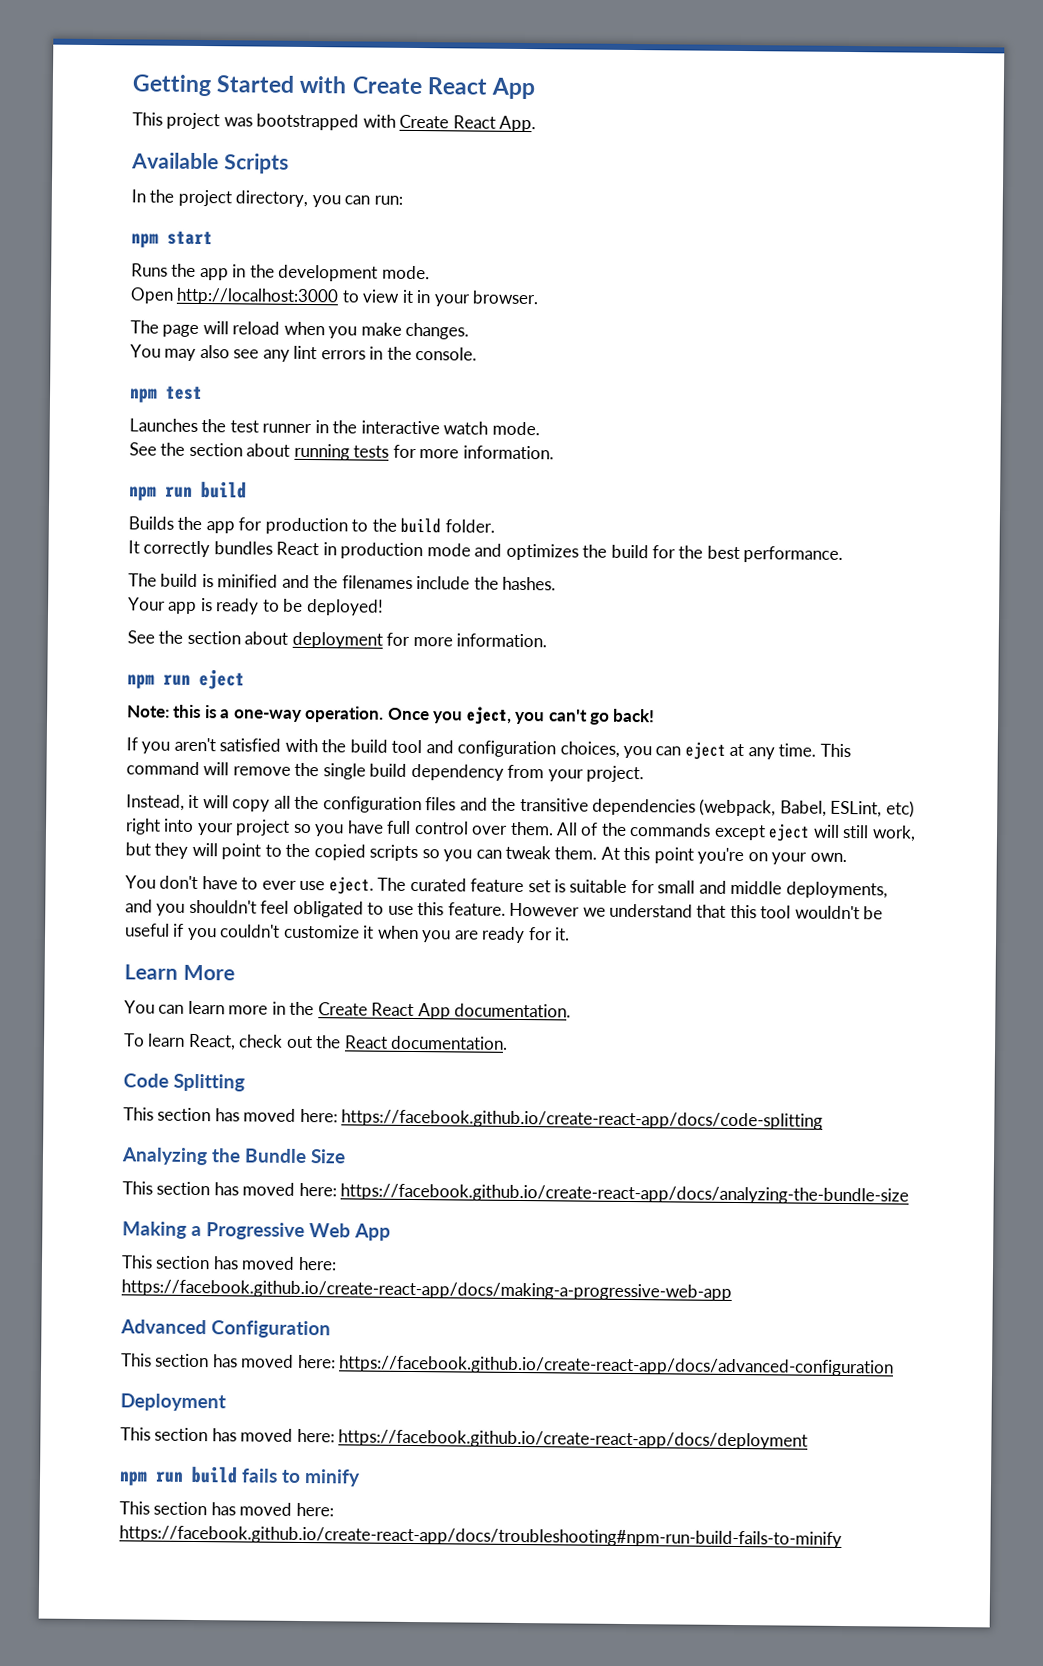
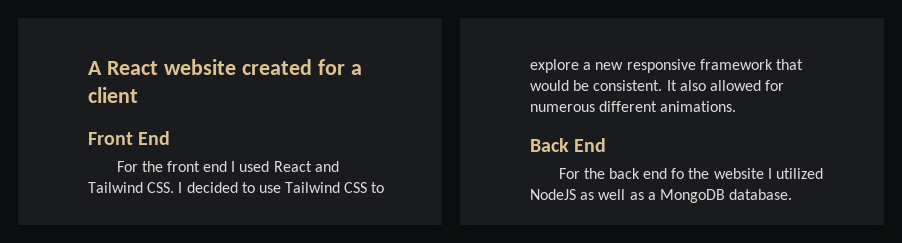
[132,74,536,100] [132,112,537,133] [131,152,289,174] [131,189,403,208] [131,230,213,248] [131,263,430,282] [130,287,540,307] [130,320,470,340] [130,344,478,362] [129,385,203,403] [129,418,540,436] [129,442,554,461] [129,481,247,501] [128,516,495,535] [128,540,844,563] [128,573,557,591] [128,597,384,616] [127,630,548,649] [127,669,245,690] [127,704,656,725] [126,737,851,760] [126,761,645,783] [126,794,915,818] [125,818,916,842] [125,842,847,865] [125,875,888,899] [125,899,884,920] [125,923,571,944] [124,964,235,981] [124,1000,572,1020] [124,1033,509,1051] [123,1073,245,1092] [123,1107,824,1130] [121,1147,346,1166] [122,1181,910,1205] [122,1221,391,1241] [121,1255,337,1271] [121,1279,732,1301] [120,1319,331,1339] [121,1353,895,1377] [120,1393,226,1412] [120,1427,809,1450] [119,1465,361,1487] [119,1501,334,1517] [119,1525,842,1548] Getting Started with Create React App // This project was bootstrapped with Create React App. // Available Scripts // In the project directory, you can run: // npm start // Runs the app in the development mode. // Open http://localhost:3000 to view it in your browser. // The page will reload when you make changes. // You may also see any lint errors in the console. // npm test // Launches the test runner in the interactive watch mode. // See the section about running tests for more information. // npm run build // Builds the app for production to the build folder. // It correctly bundles React in production mode and optimizes the build for the best performance. // The build is minified and the filenames include the hashes. // Your app is ready to be deployed! // See the section about deployment for more information. // npm run eject // Note: this is a one-way operation. Once you eject, you can't go back! // If you aren't satisfied with the build tool and configuration choices, you can eject at any time. This command will remove the single build dependency from your project. // Instead, it will copy all the configuration files and the transitive dependencies (webpack, Babel, ESLint, etc) right into your project so you have full control over them. All of the commands except eject will still work, but they will point to the copied scripts so you can tweak them. At this point you're on your own. // You don't have to ever use eject. The curated feature set is suitable for small and middle deployments, and you shouldn't feel obligated to use this feature. However we understand that this tool wouldn't be useful if you couldn't customize it when you are ready for it. // Learn More // You can learn more in the Create React App documentation. // To learn React, check out the React documentation. // Code Splitting // This section has moved here: https://facebook.github.io/create-react-app/docs/code-splitting // Analyzing the Bundle Size // This section has moved here: https://facebook.github.io/create-react-app/docs/analyzing-the-bundle-size // Making a Progressive Web App // This section has moved here: https://facebook.github.io/create-react-app/docs/making-a-progressive-web-app // Advanced Configuration // This section has moved here: https://facebook.github.io/create-react-app/docs/advanced-configuration // Deployment // This section has moved here: https://facebook.github.io/create-react-app/docs/deployment // npm run build fails to minify // This section has moved here: https://facebook.github.io/create-react-app/docs/troubleshooting#npm-run-build-fails-to-minify -> [88,59,362,75] [88,87,138,103] [88,131,171,145] [116,161,339,172] [88,182,385,193] [530,59,803,73] [530,80,785,91] [530,101,737,112] [530,138,607,152] [558,168,823,179] [530,189,793,203] A React website created for a client // Front End // For the front end I used React and Tailwind CSS. I decided to use Tailwind CSS to explore a new responsive framework that would be consistent. It also allowed for numerous different animations. // Back End // For the back end fo the website I utilized NodeJS as well as a MongoDB database.

